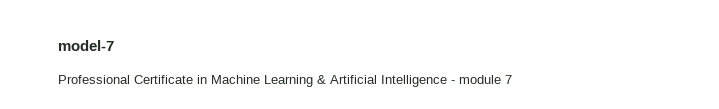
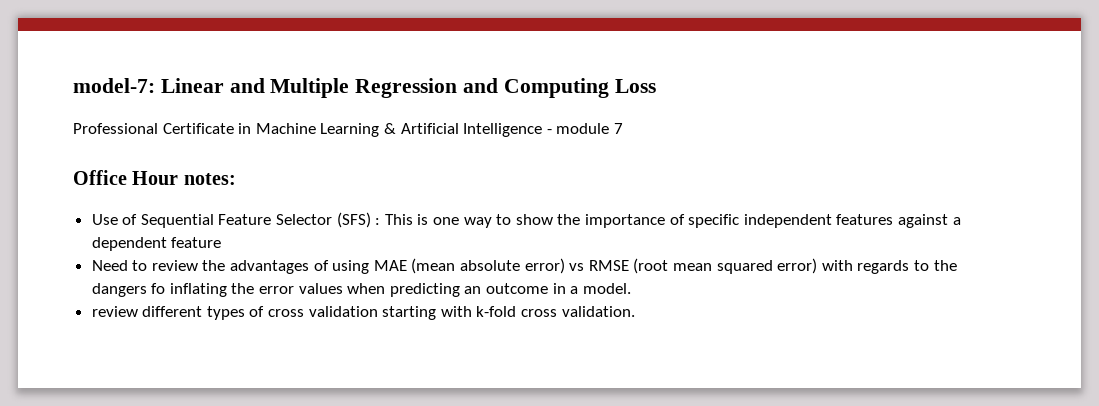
[58,40,114,51] model-7 -> [73,78,656,98] model-7: Linear and Multiple Regression and Computing Loss
(512, 79) none -> [73,170,236,185] [91,212,961,228] [91,237,222,251] [91,258,957,274] [91,283,631,297] [91,306,635,320] // Office Hour notes: // Use of Sequential Feature Selector (SFS) : This is one way to show the importance of specific independent features against a dependent feature // Need to review the advantages of using MAE (mean absolute error) vs RMSE (root mean squared error) with regards to the dangers fo inflating the error values when predicting an outcome in a model. // review different types of cross validation starting with k-fold cross validation.

